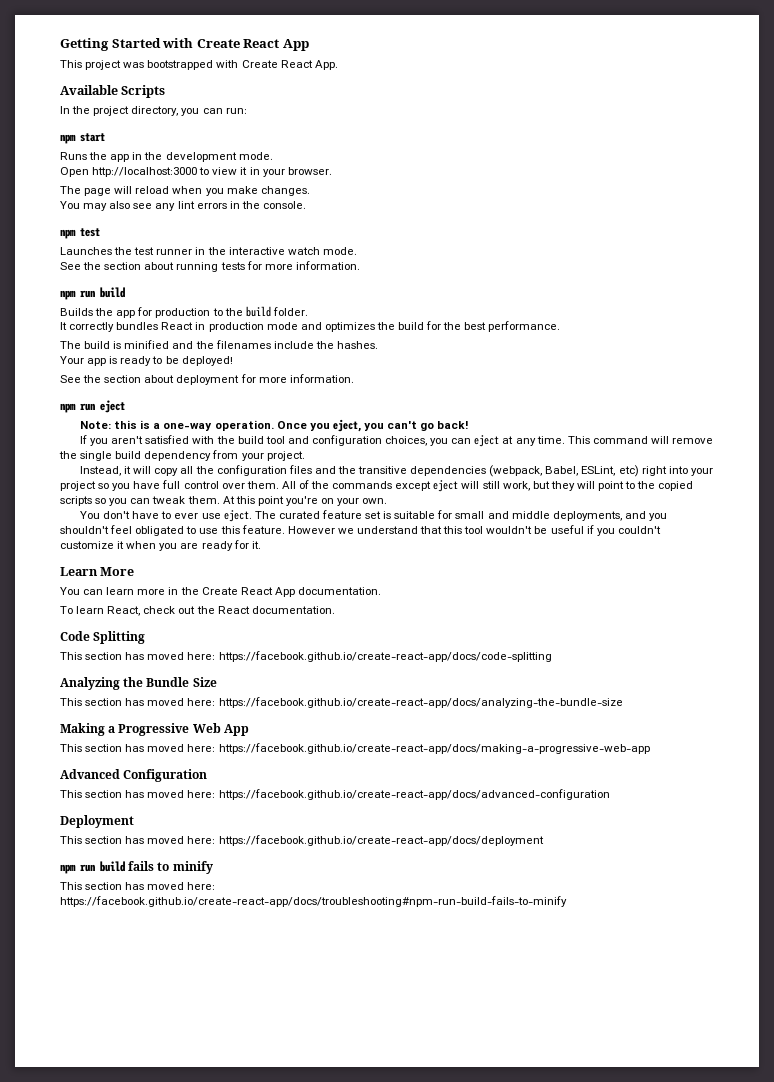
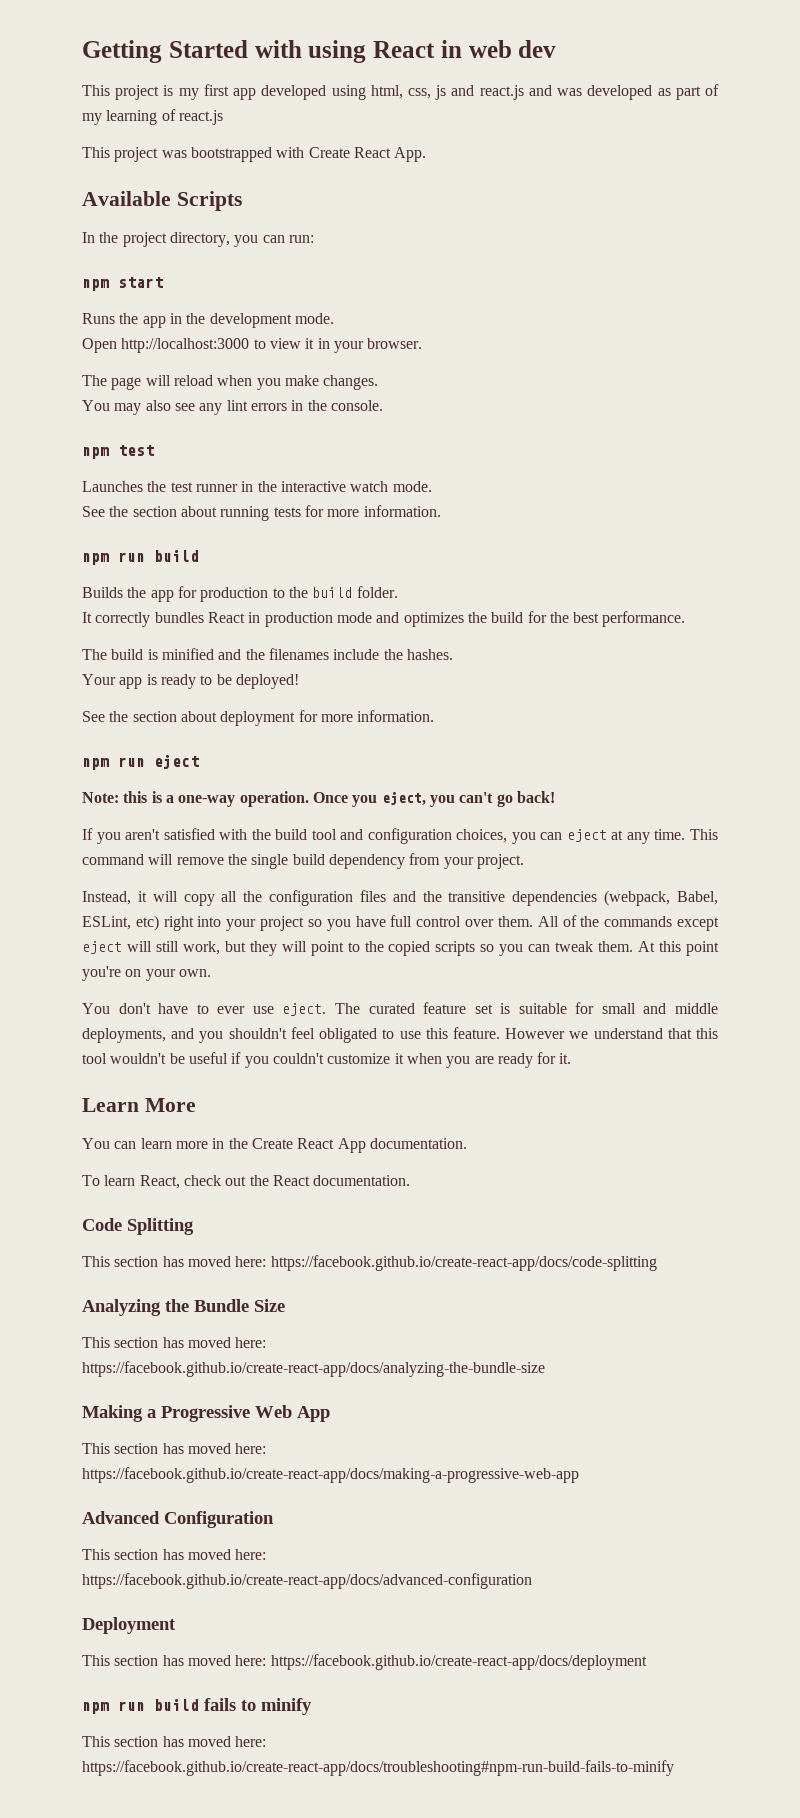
[196,39,309,51] Create React App -> [308,40,557,63] [82,84,719,100] [82,109,223,125] using React in web dev // This project is my first app developed using html, css, js and react.js and was developed as part of my learning of react.js

